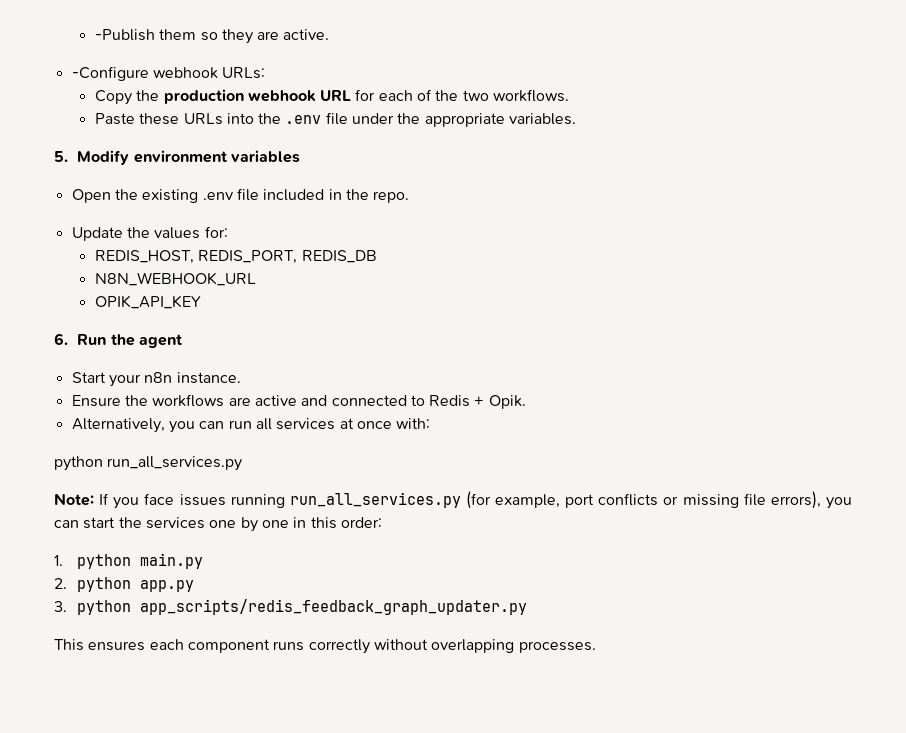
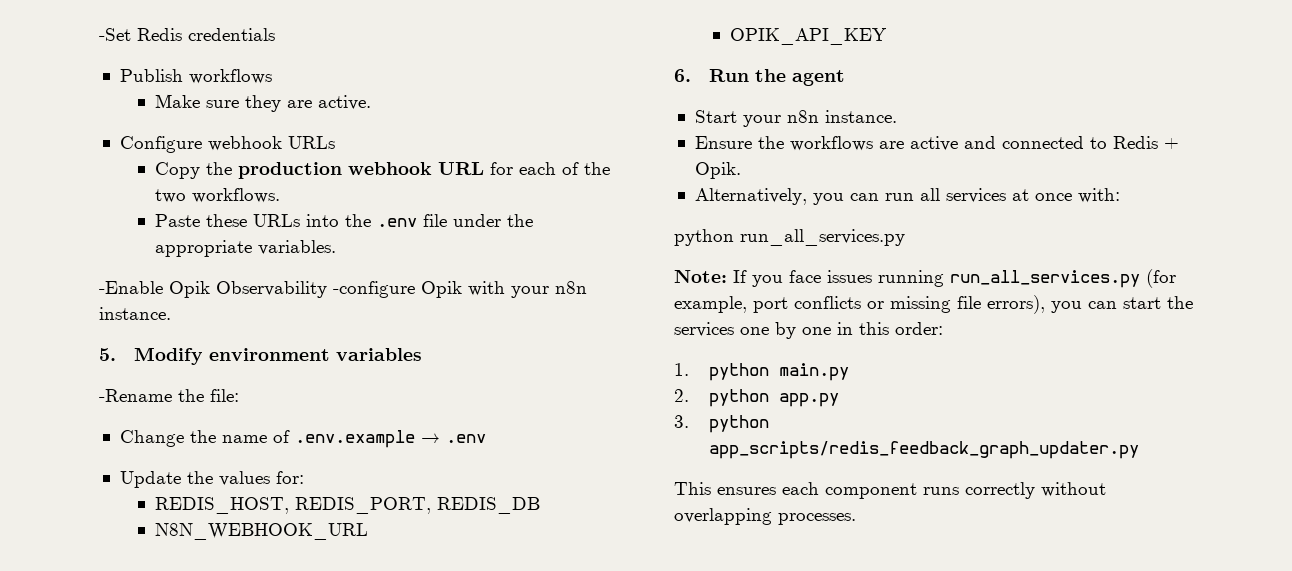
[94,29,218,41] -Publish them so -> [99,28,275,41] [119,69,272,84] [154,94,239,108] -Set Redis credentials // Publish workflows // Make sure
[71,66,266,81] -Configure webhook URLs: -> [119,136,335,153] Configure webhook URLs
[54,150,300,165] [71,188,410,203] 5. Modify environment variables // Open the existing .env file included in the repo. -> [99,281,587,298] [99,307,171,320] [99,347,422,365] [99,389,239,402] [119,430,486,448] -Enable Opik Observability -configure Opik with your n8n instance. // 5. Modify environment variables // -Rename the file: // Change the name of .env.example → .env

